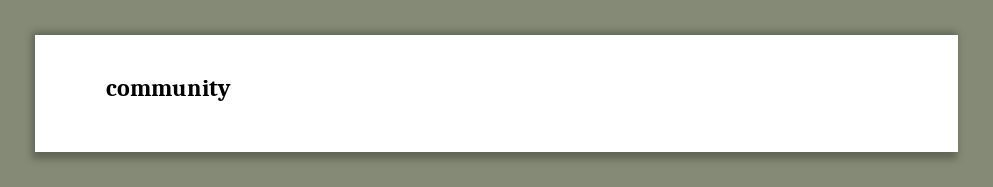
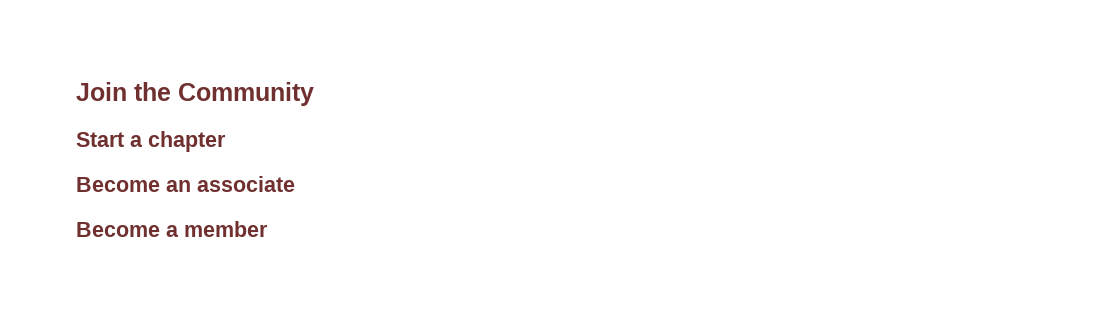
[106,80,231,101] community -> [76,82,314,106] [76,131,226,152] [76,176,295,192] [76,221,268,237] Join the Community // Start a chapter // Become an associate // Become a member

